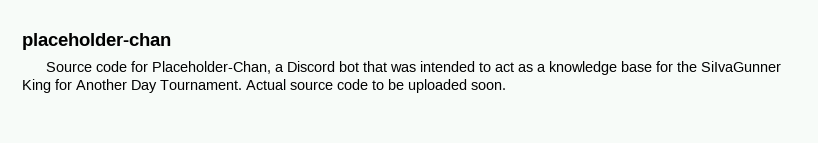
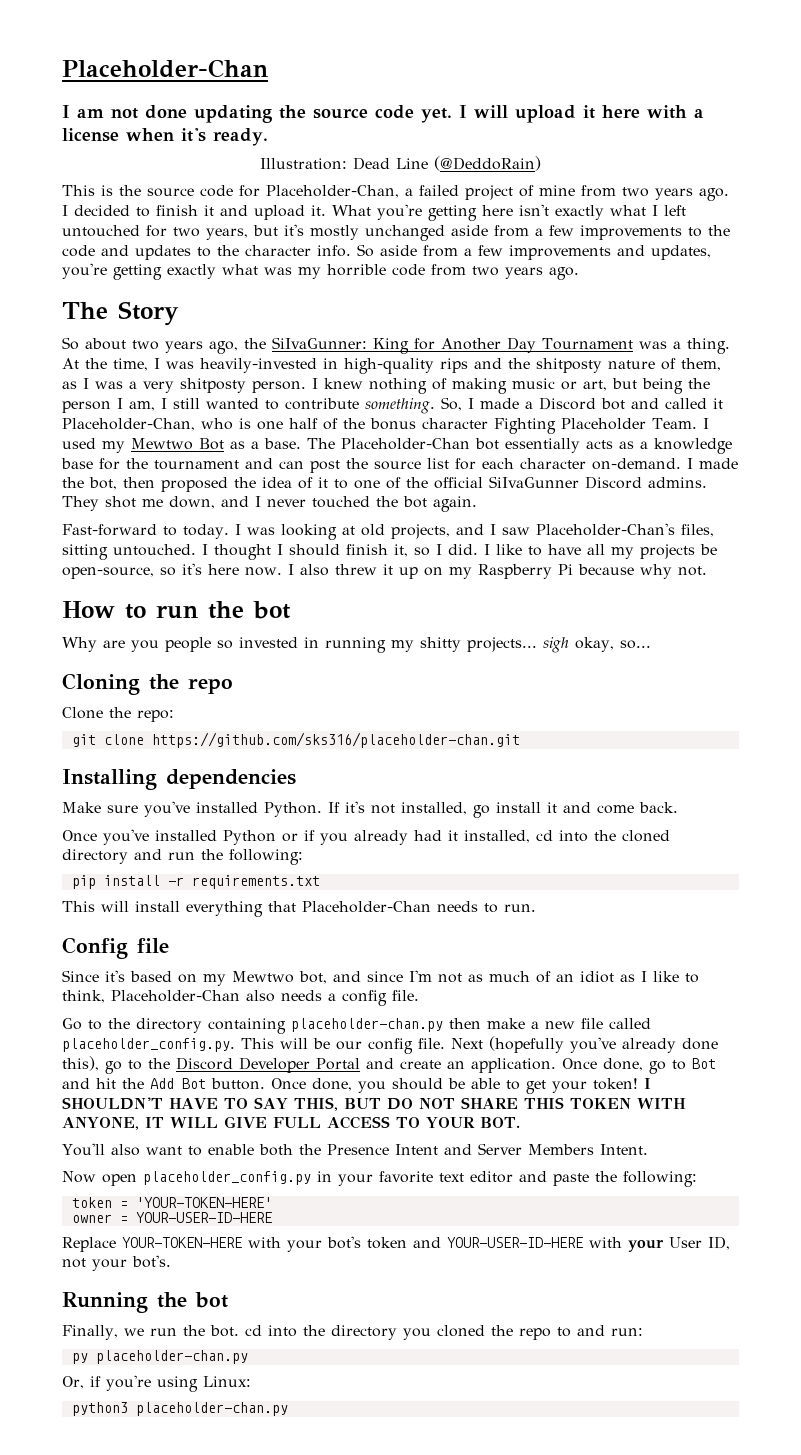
[22,33,171,50] [45,61,514,74] placeholder-chan // Source code for Placeholder-Chan, a Discord bot that was intended to act -> [62,59,268,78] [62,105,704,123] [62,128,268,146] [260,156,541,171] [62,185,729,201] [62,204,686,221] [62,224,730,241] [62,244,711,260] [62,263,579,280] [62,301,179,326] [62,337,730,354] [62,358,721,374] [62,378,710,394] [62,397,723,414] [62,418,709,434] [62,438,613,453] Placeholder-Chan // I am not done updating the source code yet. I will upload it here with a license when it's ready. // Illustration: Dead Line (@DeddoRain) // This is the source code for Placeholder-Chan, a failed project of mine from two years ago. I decided to finish it and upload it. What you're getting here isn't exactly what I left untouched for two years, but it's mostly unchanged aside from a few improvements to the code and updates to the character info. So aside from a few improvements and updates, you're getting exactly what was my horrible code from two years ago. // The Story // So about two years ago, the SiIvaGunner: King for Another Day Tournament was a thing. At the time, I was heavily-invested in high-quality rips and the shitposty nature of them, as I was a very shitposty person. I knew nothing of making music or art, but being the person I am, I still wanted to contribute something. So, I made a Discord bot and called it Placeholder-Chan, who is one half of the bonus character Fighting Placeholder Team. I used my Mewtwo Bot as a base. The Placeholder-Chan bot essentially acts
[700,61,781,72] [22,79,506,93] SiIvaGunner King for Another Day Tournament. Actual source code to be uploaded soon. -> [154,458,738,473] [62,476,707,492] [62,496,477,512] [62,523,714,540] [62,544,717,560] [62,563,707,579] [62,601,291,619] [62,637,651,653] [62,673,233,695] [62,707,174,722] [71,732,520,748] [62,769,296,790] [62,801,678,818] [62,829,670,845] [62,849,303,865] [71,875,320,889] [62,901,536,917] [62,937,169,959] [62,970,699,986] [62,990,419,1006] [62,1018,651,1034] [62,1036,718,1054] [62,1056,716,1074] [62,1078,651,1094] [62,1097,686,1111] [62,1116,520,1130] [62,1143,648,1156] [62,1171,697,1187] [71,1197,272,1208] [71,1212,272,1223] [62,1236,730,1252] [62,1255,171,1271] [62,1292,228,1313] [62,1325,643,1340] [71,1350,248,1364] [62,1375,251,1392] [71,1402,288,1416] tournament and can post the source list for each character on-demand. I made the bot, then proposed the idea of it to one of the official SiIvaGunner Discord admins. They shot me down, and I never touched the bot again. // Fast-forward to today. I was looking at old projects, and I saw Placeholder-Chan's files, sitting untouched. I thought I should finish it, so I did. I like to have all my projects be open-source, so it's here now. I also threw it up on my Raspberry Pi because why not. // How to run the bot // Why are you people so invested in running my shitty projects... sigh okay, so... // Cloning the repo // Clone the repo: // git clone https://github.com/sks316/placeholder-chan.git // Installing dependencies // Make sure you've installed Python. If it's not installed, go install it and come back. // Once you've installed Python or if you already had it installed, cd into the cloned directory and run the following: // pip install -r requirements.txt // This will install everything that Placeholder-Chan needs to run. // Config file // Since it's based on my Mewtwo bot, and since I'm not as much of an idiot as I like to think, Placeholder-Chan also needs a config file. // Go to the directory containing placeholder-chan.py then make a new file called placeholder_config.py. This will be our config file. Next (hopefully you've already done this), go to the Discord Developer Portal and create an application. Once done, go to Bot and hit the Add Bot button. Once done, you should be able to get your token! I SHOULDN'T HAVE TO SAY THIS, BUT DO NOT SHARE THIS TOKEN WITH ANYONE, IT WILL GIVE FULL ACCESS TO YOUR BOT. // You'll also want to enable both the Presence Intent and Server Members Intent. // Now open placeholder_config.py in your favorite text editor and paste the following: // token = 'YOUR-TOKEN-HERE' // owner = YOUR-USER-ID-HERE // Replace YOUR-TOKEN-HERE with your bot's token and YOUR-USER-ID-HERE with your User ID, not your bot's. // Running the bot // Finally, we run the bot. cd into the directory you cloned the repo to and run: // py placeholder-chan.py // Or, if you're using Linux: // python3 placeholder-chan.py

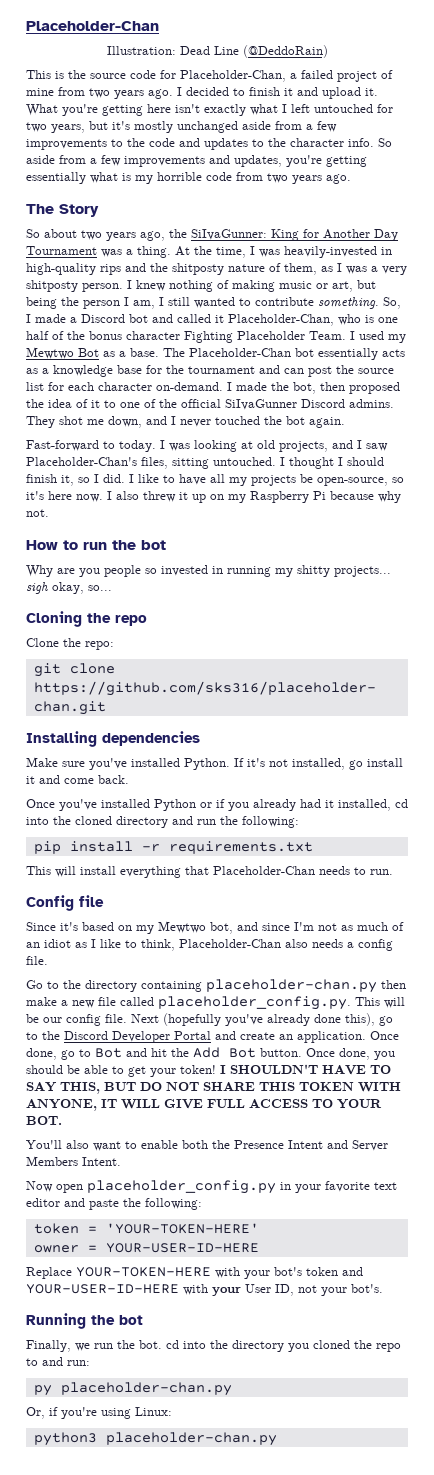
[62,59,268,78] [62,105,704,123] [62,128,268,146] Placeholder-Chan // I am not done updating the source code yet. I will upload it here with a license when it's ready. -> [26,21,159,31] Placeholder-Chan
[167,264,292,279] exactly what was -> [26,172,131,184] essentially what is

